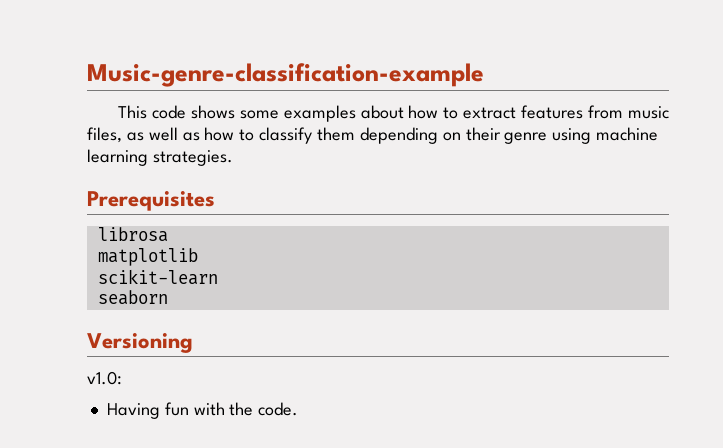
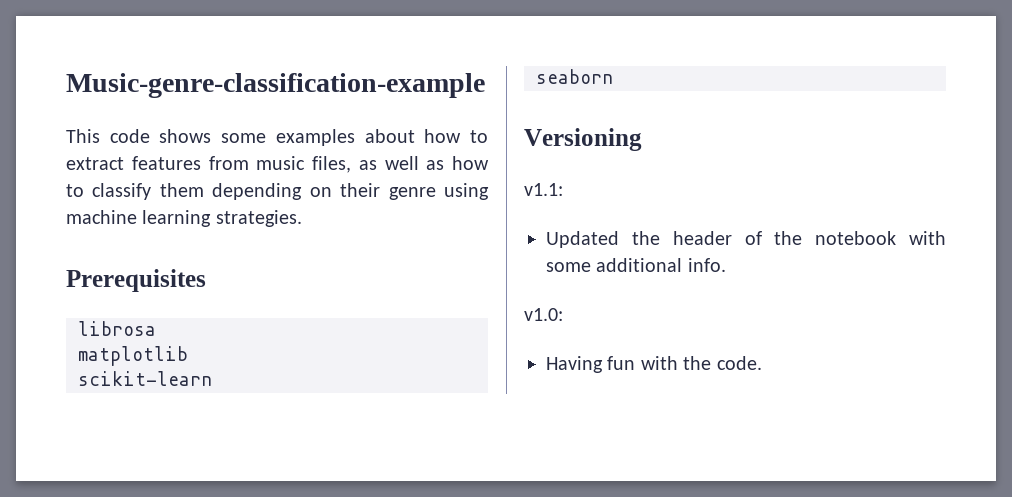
(193, 343) none -> [524,183,563,196] [546,231,946,248] [546,258,726,272] // v1.1: // Updated the header of the notebook with some additional info.

